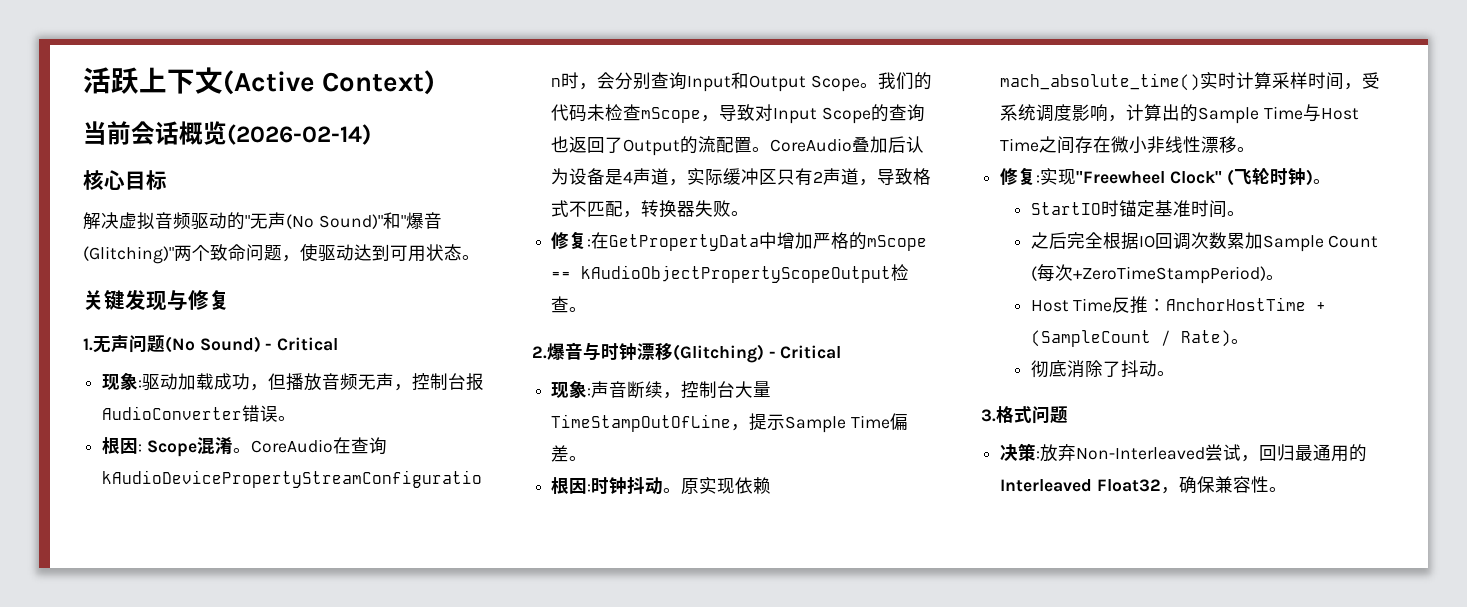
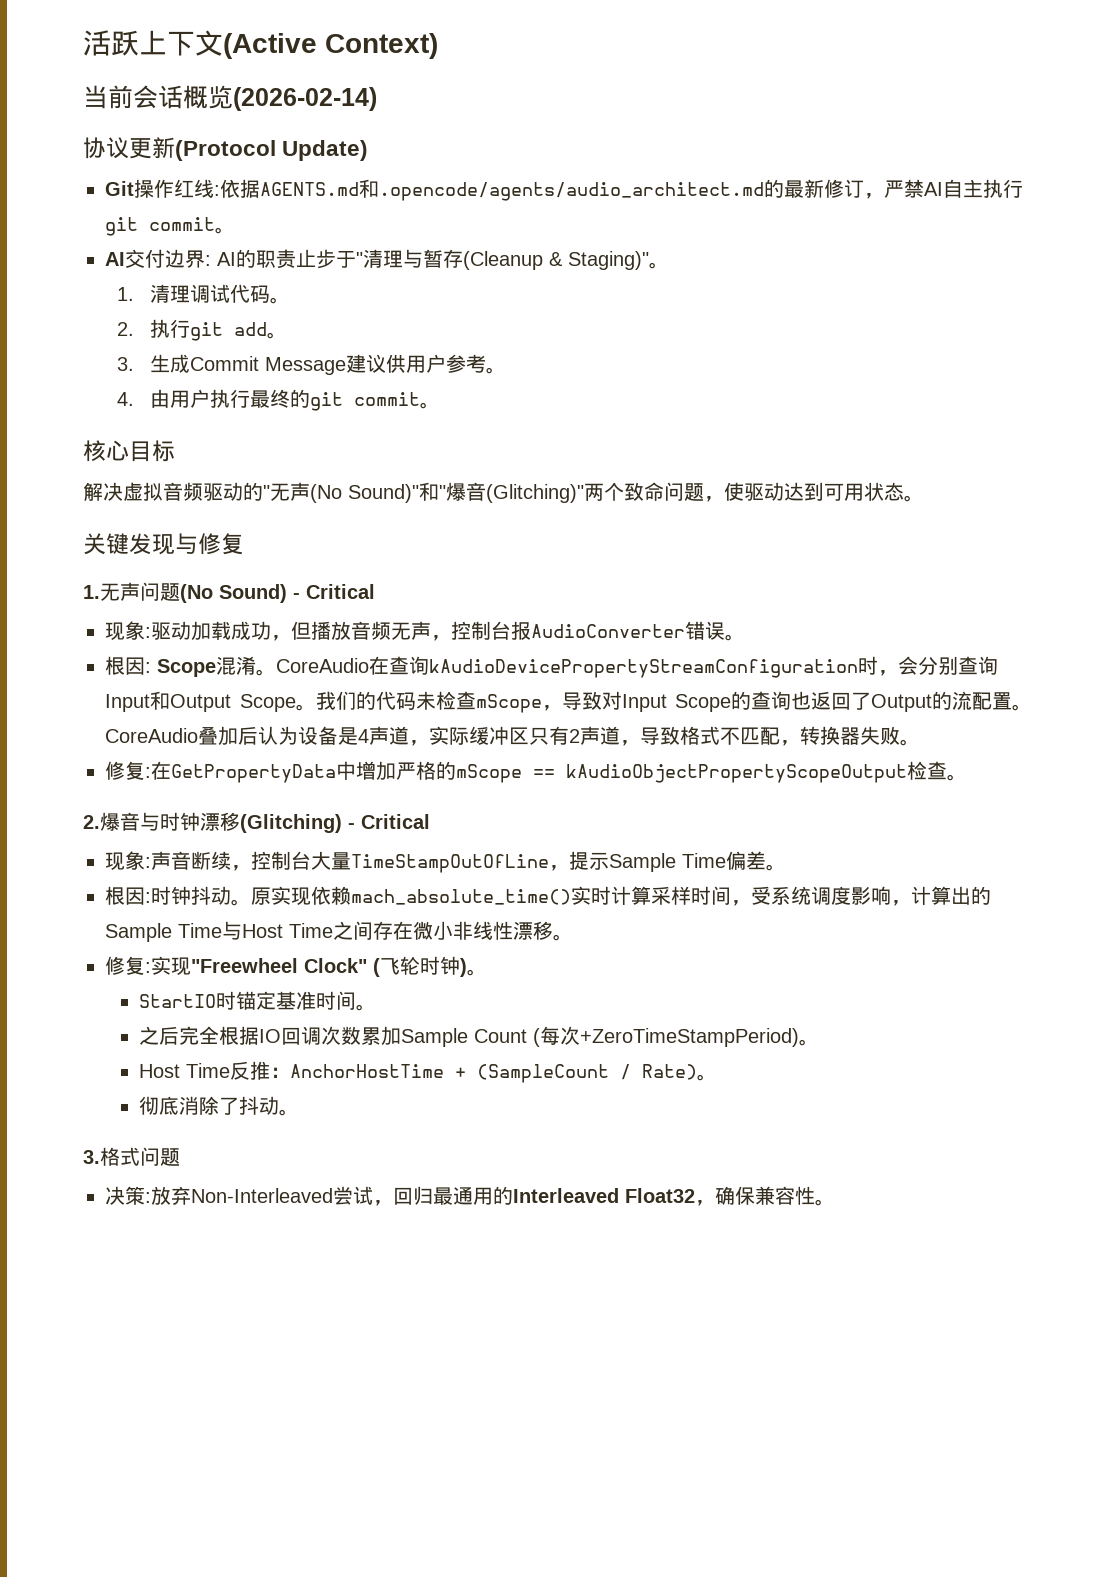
(371, 134) none -> [83,137,369,161] [105,179,1023,201] [105,217,235,236] [105,249,669,270] [116,284,291,304] [116,319,288,341] [116,354,507,375] [116,389,441,411] // 协议更新(Protocol Update) // Git操作红线:依据AGENTS.md和.opencode/agents/audio_architect.md的最新修订，严禁AI自主执行git commit。 // AI交付边界: AI的职责止步于"清理与暂存(Cleanup & Staging)"。 // 1.清理调试代码。 // 2.执行git add。 // 3.生成Commit Message建议供用户参考。 // 4.由用户执行最终的git commit。

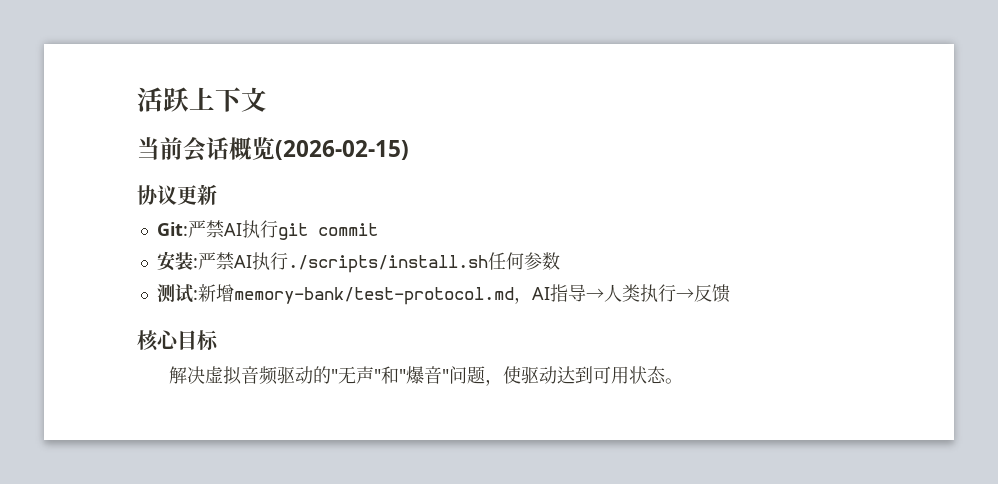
[223,33,438,59] (Active Context) -> (267, 99) none
[233,87,377,111] (2026-02-14) -> [275,140,409,160] (2026-02-15)
[175,140,369,161] [105,179,983,201] (Protocol Update) // Git操作红线:依据AGENTS.md和.opencode/agents/audio_architect.md的最新修订，严禁AI自主 -> [156,220,242,238] // Git:严禁AI
[215,227,235,234] [105,249,669,270] [116,284,291,304] [116,319,288,341] [116,354,507,375] [116,389,441,411] 。 // AI交付边界: AI的职责止步于"清理与暂存(Cleanup & Staging)"。 // 1.清理调试代码。 // 2.执行git add。 // 3.生成Commit Message建议供用户参考。 // 4.由用户执行最终的git commit。 -> [156,251,560,273] [156,284,730,305] // 安装:严禁AI执行./scripts/install.sh任何参数 // 测试:新增memory-bank/test-protocol.md，AI指导→人类执行→反馈
[310,484,419,503] (No Sound)" -> [373,369,381,382] "
[486,482,664,503] (Glitching)"两个致命 -> [441,369,449,382] "
[83,533,244,555] [83,582,375,603] [105,621,745,641] [105,656,998,678] [105,691,1032,713] [105,726,920,746] [105,761,967,783] [83,812,430,833] [105,851,786,873] [105,886,991,906] [105,921,573,942] [105,956,487,977] [138,991,376,1011] [138,1026,819,1047] [138,1061,717,1083] [138,1096,299,1116] [83,1147,180,1166] [105,1186,835,1206] // 关键发现与修复 // 1.无声问题(No Sound) - Critical // 现象:驱动加载成功，但播放音频无声，控制台报AudioConverter错误。 // 根因: Scope混淆。CoreAudio在查询kAudioDevicePropertyStreamConfiguration时，会分别查询Input和Output Scope。我们的代码未检查mScope，导致对Input Scope的查询也返回了Output的流配置。CoreAudio叠加后认为设备是4声道，实际缓冲区只有2声道，导致格式不匹配，转换器失败。 // 修复:在GetPropertyData中增加严格的mScope == kAudioObjectPropertyScopeOutput检查。 // 2.爆音与时钟漂移(Glitching) - Critical // 现象:声音断续，控制台大量TimeStampOutOfLine，提示Sample Time偏差。 // 根因:时钟抖动。原实现依赖mach_absolute_time()实时计算采样时间，受系统调度影响，计算出的Sample Time与Host Time之间存在微小非线性漂移。 // 修复:实现"Freewheel Clock" (飞轮时钟)。 // StartIO时锚定基准时间。 // 之后完全根据IO回调次数累加Sample Count (每次+ZeroTimeStampPeriod)。 // Host Time反推：AnchorHostTime + (SampleCount / Rate)。 // 彻底消除了抖动。 // 3.格式问题 // 决策:放弃Non-Interleaved尝试，回归最通用的Interleaved Float32，确保兼容性。 -> (683, 381) none

